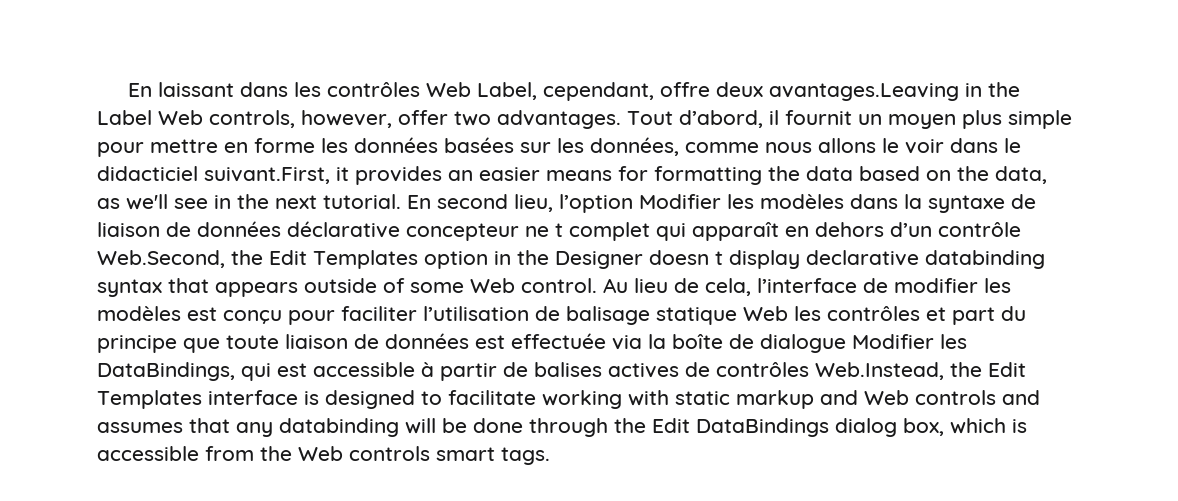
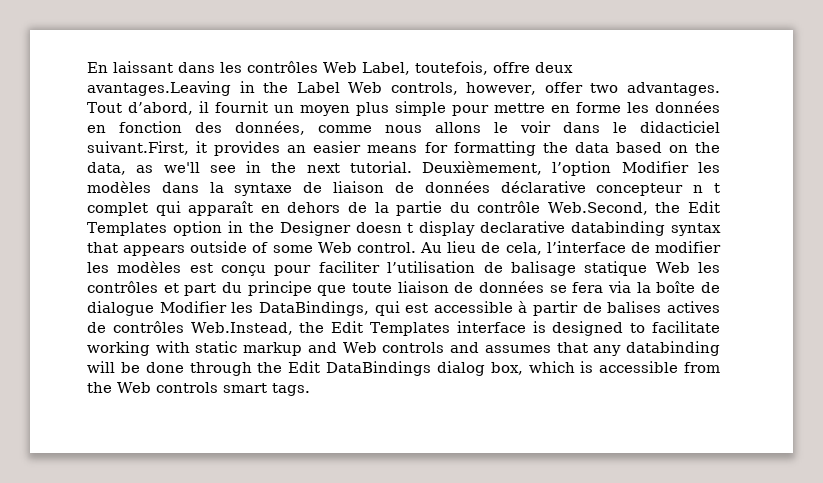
[542,82,654,101] cependant, -> [414,61,488,75] toutefois,
[444,137,584,153] basées sur les -> [87,121,222,133] en fonction des
[407,194,553,212] En second lieu, -> [422,161,543,175] Deuxièmement,
[525,226,549,237] ne -> [693,185,704,193] n
[890,222,932,237] d’un -> [347,201,470,216] de la partie du
[475,333,606,349] est effectuée -> [549,282,604,293] se fera

